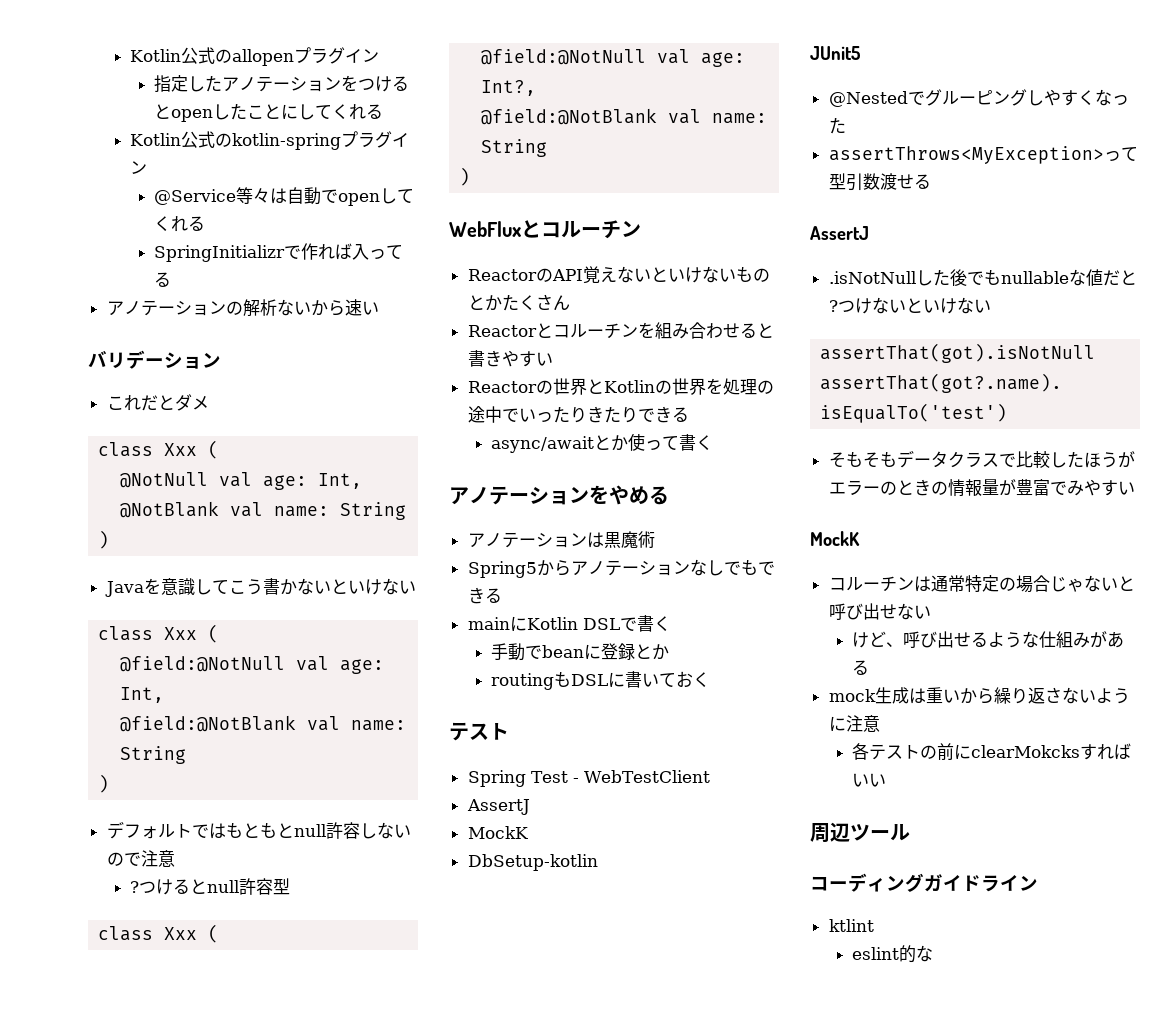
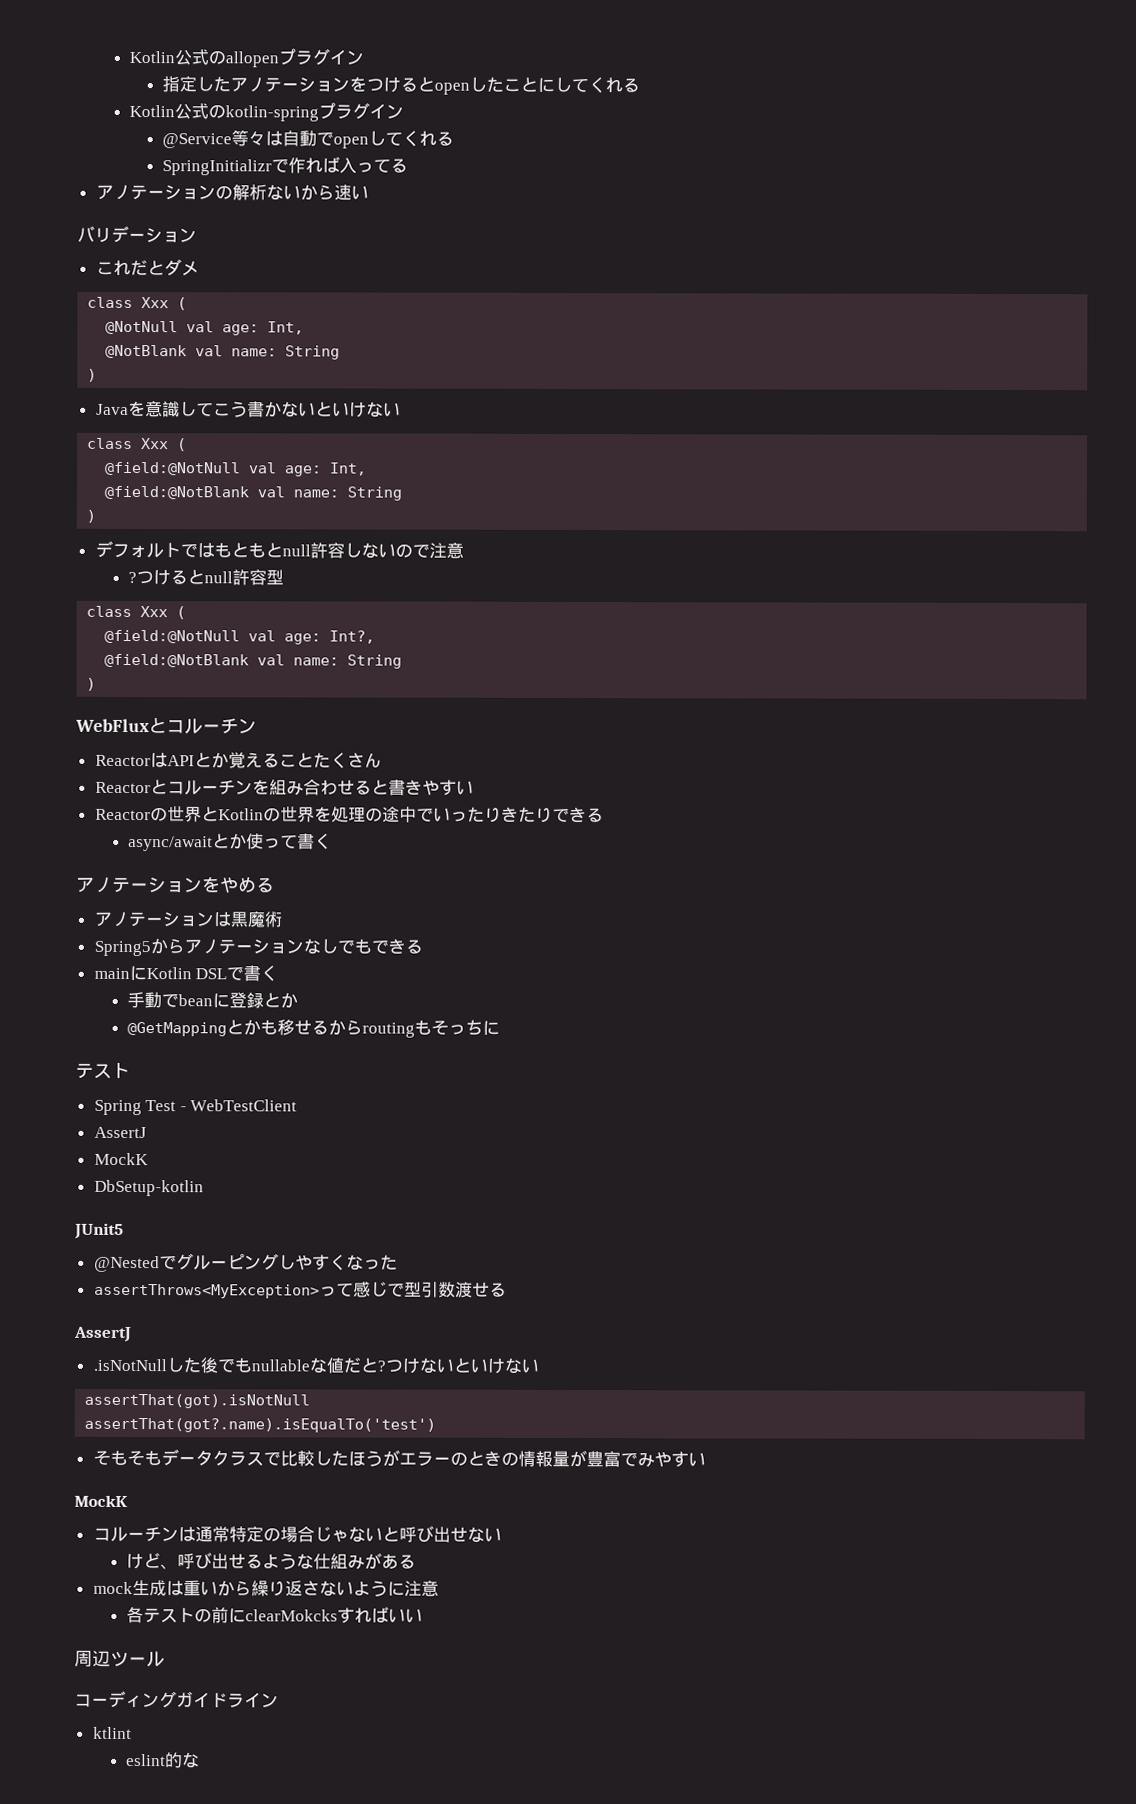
[535,266,770,284] [467,295,502,311] のAPI覚えないといけないものとか -> [149,752,314,769] はAPIとか覚えること
[491,671,711,690] routingもDSLに書いておく -> [127,1019,501,1038] @GetMappingとかも移せるからroutingもそっちに
(1138, 154) none -> [352,1281,405,1298] 感じで

